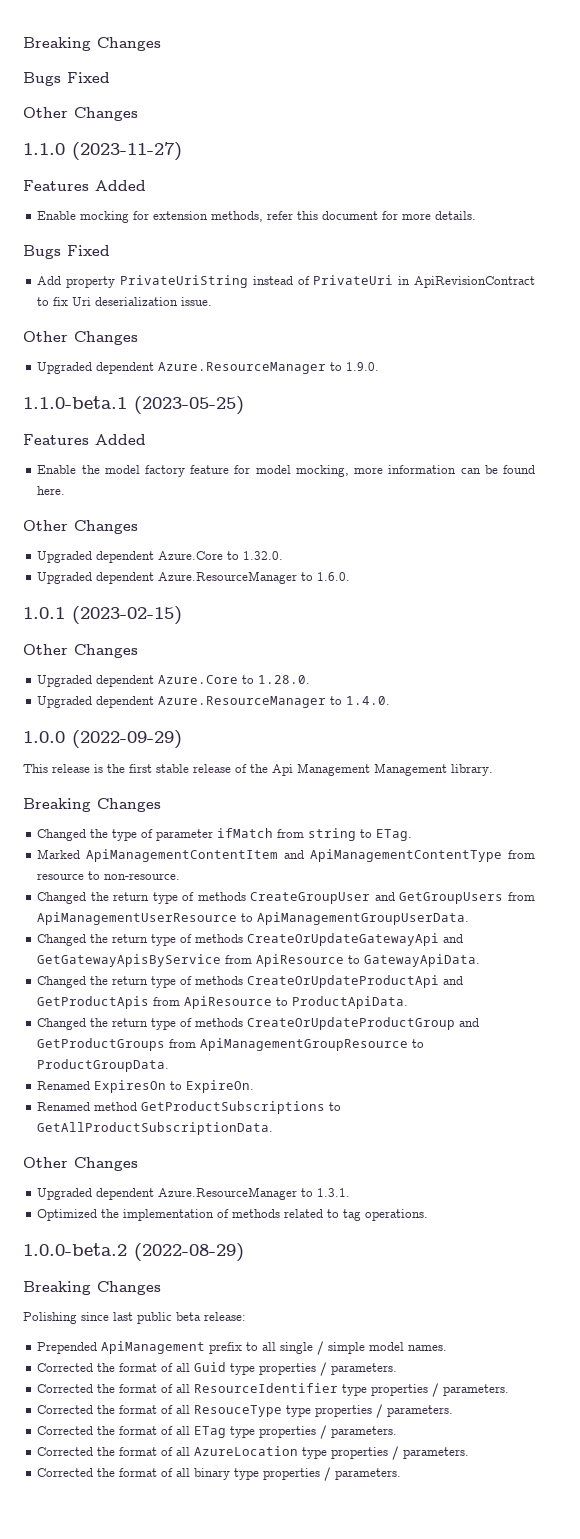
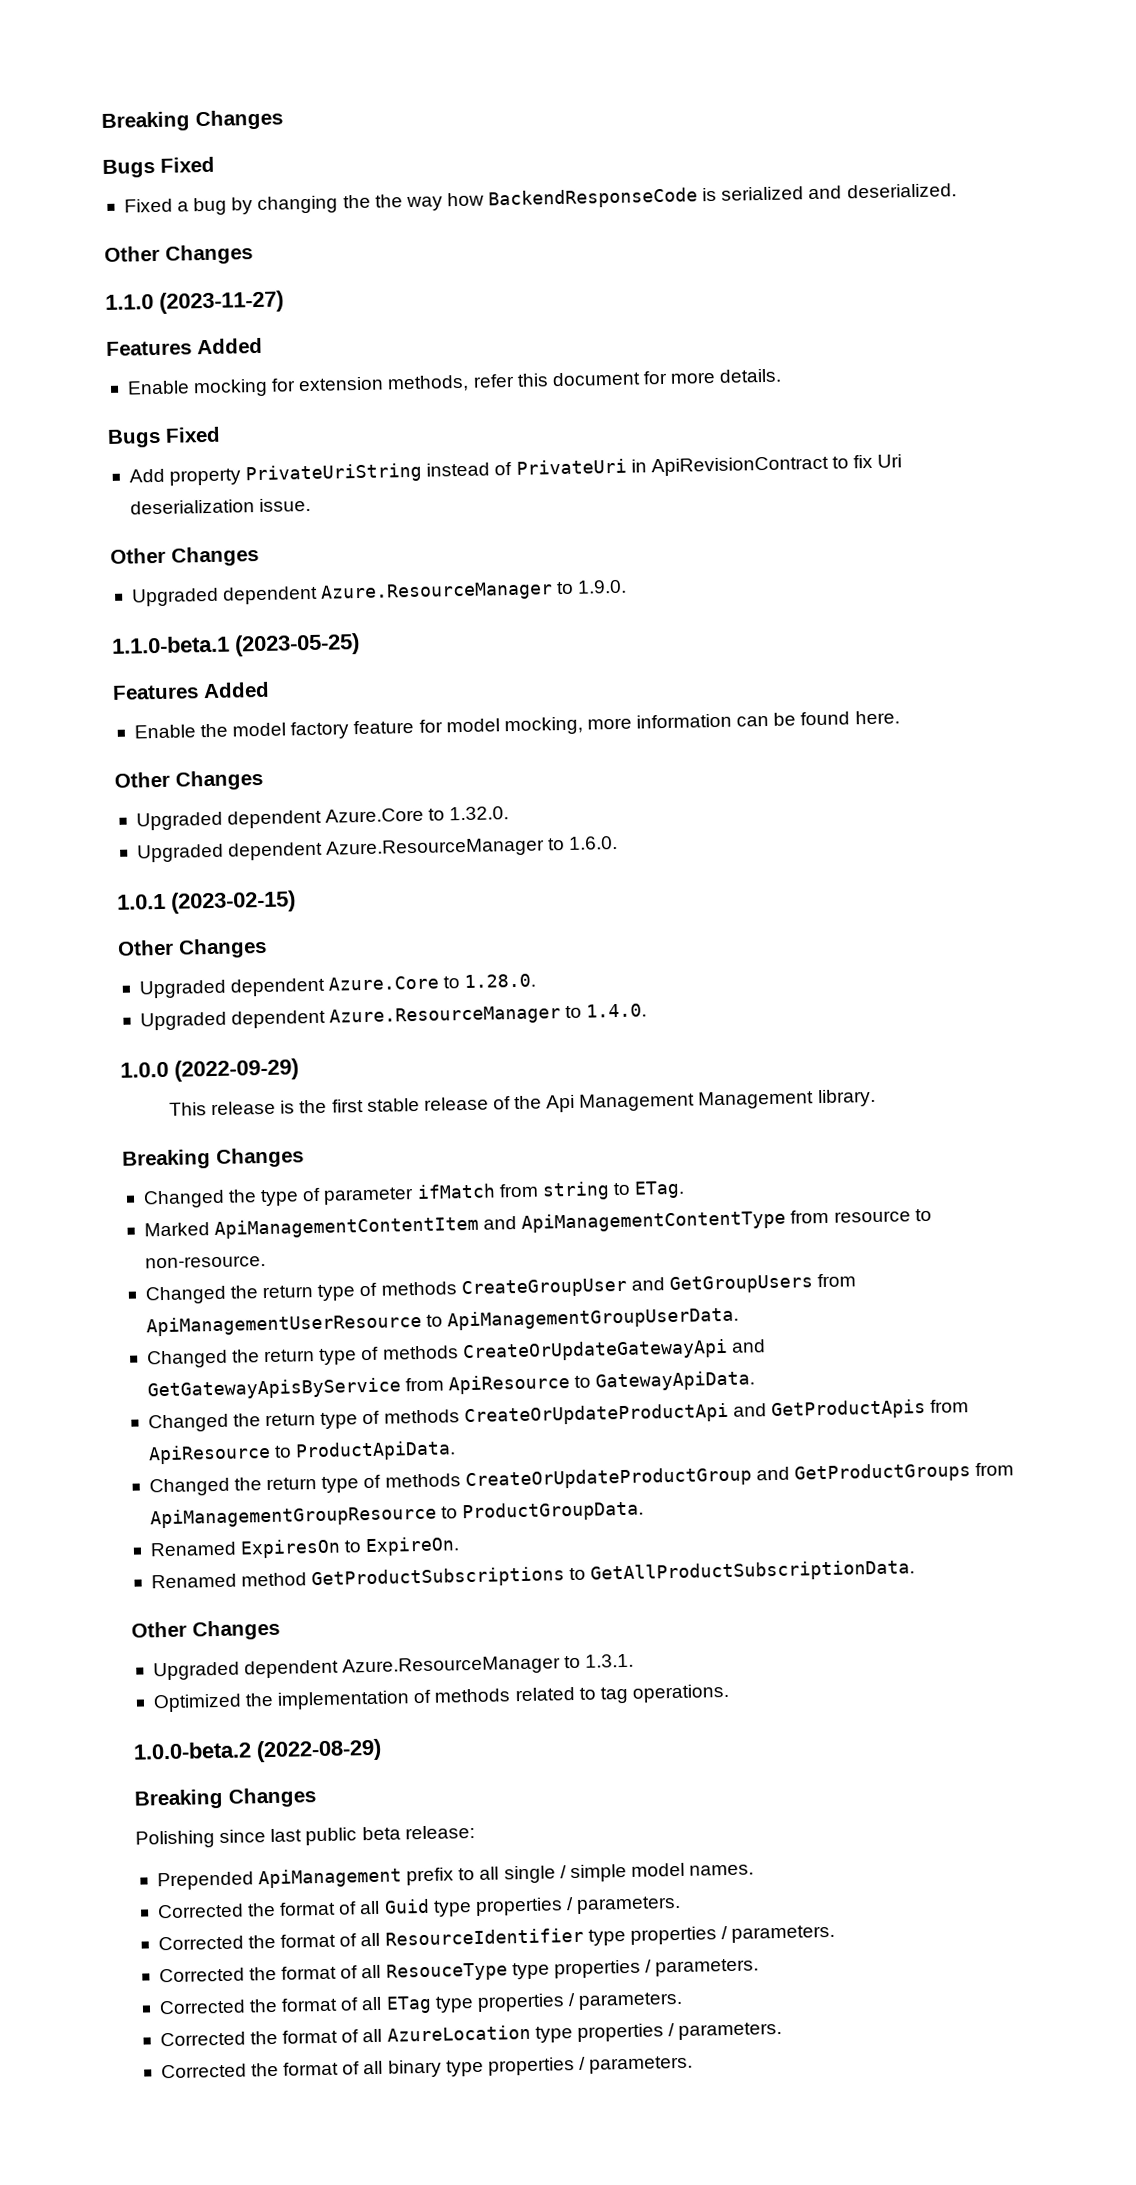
(110, 77) none -> [123,183,957,216] // Fixed a bug by changing the the way how BackendResponseCode is serialized and deserialized.

